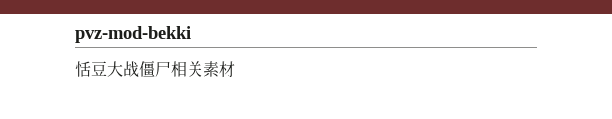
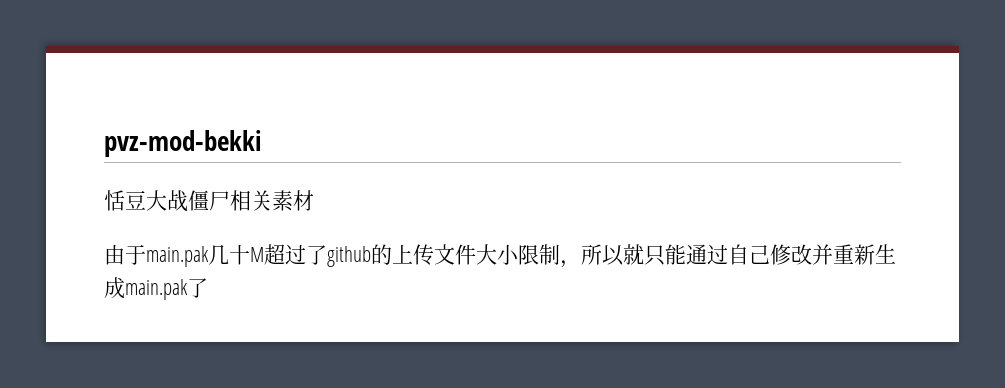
(235, 69) none -> [104,244,896,268] [104,277,208,300] // 由于main.pak几十M超过了github的上传文件大小限制，所以就只能通过自己修改并重新生成main.pak了

